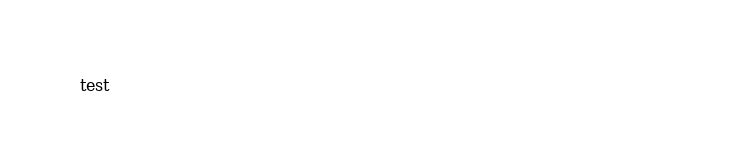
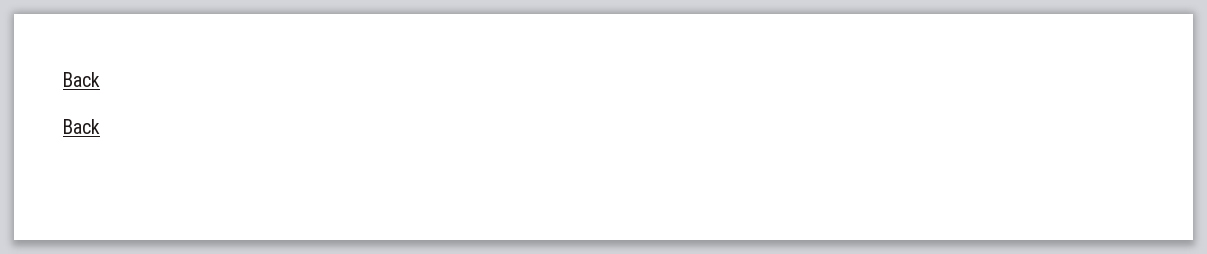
[80,79,110,91] test -> [63,72,100,87] [63,119,100,134] Back // Back

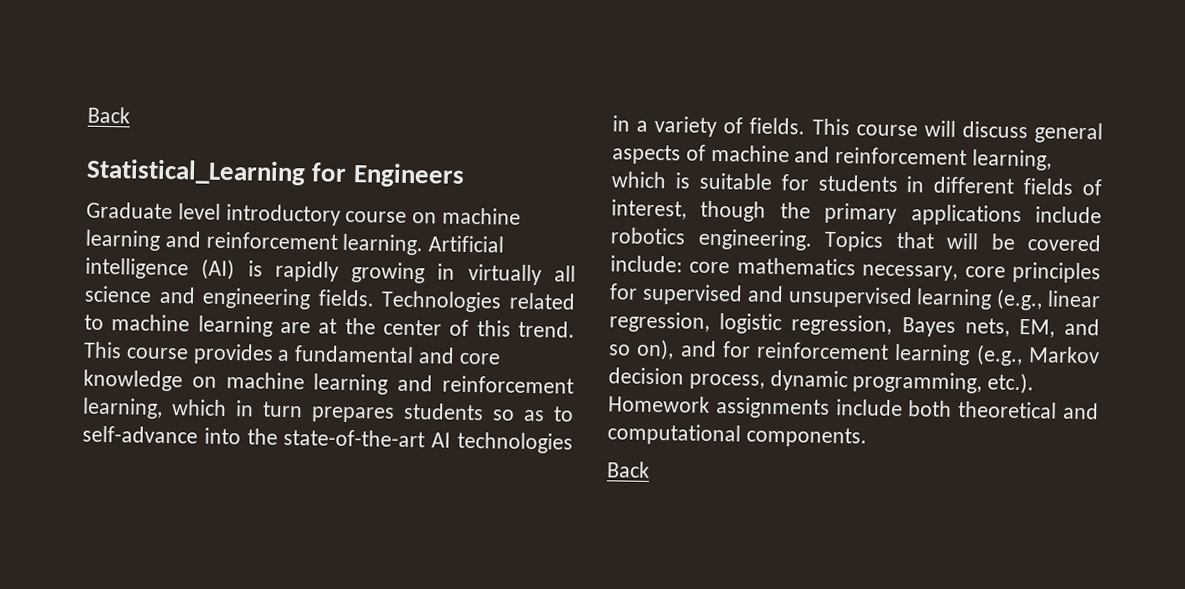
[63,72,100,87] Back -> [87,106,131,124] [86,158,465,188] [86,201,522,226] [85,229,505,256] [85,257,576,286] [84,285,576,313] [84,314,575,338] [83,341,501,365] [83,369,574,395] [82,397,574,423] [82,425,573,454] [612,115,1103,144] [612,144,1053,171] [611,171,1102,196] [611,199,1102,227] [610,227,1102,252] [610,255,1101,284] [609,283,1101,311] [609,311,1100,338] [609,338,1100,367] [608,367,1035,395] [608,395,1099,420] [607,423,867,448] Back // Statistical_Learning for Engineers // Graduate level introductory course on machine learning and reinforcement learning. Artificial intelligence (AI) is rapidly growing in virtually all science and engineering fields. Technologies related to machine learning are at the center of this trend. This course provides a fundamental and core knowledge on machine learning and reinforcement learning, which in turn prepares students so as to self-advance into the state-of-the-art AI technologies in a variety of fields. This course will discuss general aspects of machine and reinforcement learning, which is suitable for students in different fields of interest, though the primary applications include robotics engineering. Topics that will be covered include: core mathematics necessary, core principles for supervised and unsupervised learning (e.g., linear regression, logistic regression, Bayes nets, EM, and so on), and for reinforcement learning (e.g., Markov decision process, dynamic programming, etc.). Homework assignments include both theoretical and computational components.

